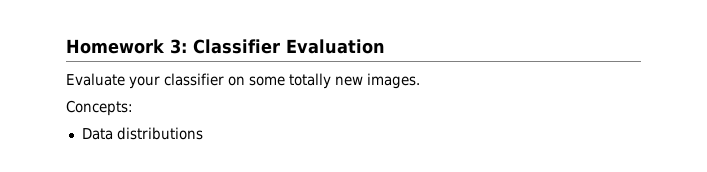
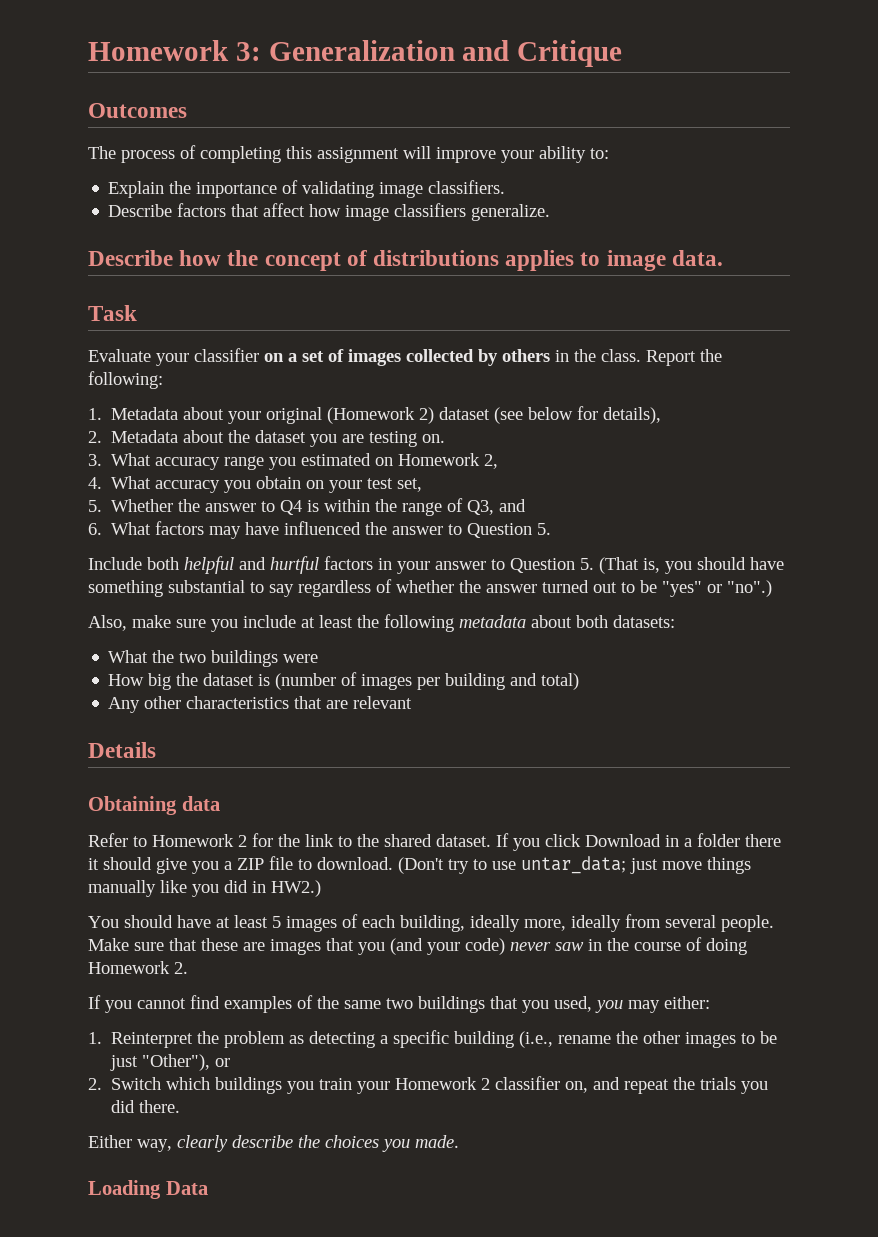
[193,39,385,54] [66,73,420,89] [66,100,133,116] [81,127,203,140] Classifier Evaluation // Evaluate your classifier on some totally new images. // Concepts: // Data distributions -> [268,40,623,67] [88,103,187,118] [88,145,609,163] [108,180,506,198] [108,203,551,221] [88,250,723,271] [88,305,137,321] [88,348,722,366] [88,371,163,389] [88,406,662,424] [88,430,446,447] [88,453,499,470] [88,476,423,493] [88,498,527,516] [88,521,552,539] [88,556,784,574] [88,579,772,597] [88,614,675,632] [108,650,319,667] [108,672,580,690] [108,696,413,713] [88,742,156,758] [88,796,220,815] [88,833,781,851] [88,856,751,874] [88,880,321,897] [88,914,774,932] [88,937,747,955] [88,961,188,974] [88,995,710,1013] [88,1030,778,1048] [110,1054,231,1071] [88,1076,769,1094] [111,1100,181,1113] [88,1135,459,1152] [88,1180,208,1199] Generalization and Critique // Outcomes // The process of completing this assignment will improve your ability to: // Explain the importance of validating image classifiers. // Describe factors that affect how image classifiers generalize. // Describe how the concept of distributions applies to image data. // Task // Evaluate your classifier on a set of images collected by others in the class. Report the following: // 1. Metadata about your original (Homework 2) dataset (see below for details), // 2. Metadata about the dataset you are testing on. // 3. What accuracy range you estimated on Homework 2, // 4. What accuracy you obtain on your test set, // 5. Whether the answer to Q4 is within the range of Q3, and // 6. What factors may have influenced the answer to Question 5. // Include both helpful and hurtful factors in your answer to Question 5. (That is, you should have something substantial to say regardless of whether the answer turned out to be "yes" or "no".) // Also, make sure you include at least the following metadata about both datasets: // What the two buildings were // How big the dataset is (number of images per building and total) // Any other characteristics that are relevant // Details // Obtaining data // Refer to Homework 2 for the link to the shared dataset. If you click Download in a folder there it should give you a ZIP file to download. (Don't try to use untar_data; just move things manually like you did in HW2.) // You should have at least 5 images of each building, ideally more, ideally from several people. Make sure that these are images that you (and your code) never saw in the course of doing Homework 2. // If you cannot find examples of the same two buildings that you used, you may either: // 1. Reinterpret the problem as detecting a specific building (i.e., rename the other images to be just "Other"), or // 2. Switch which buildings you train your Homework 2 classifier on, and repeat the trials you did there. // Either way, clearly describe the choices you made. // Loading Data

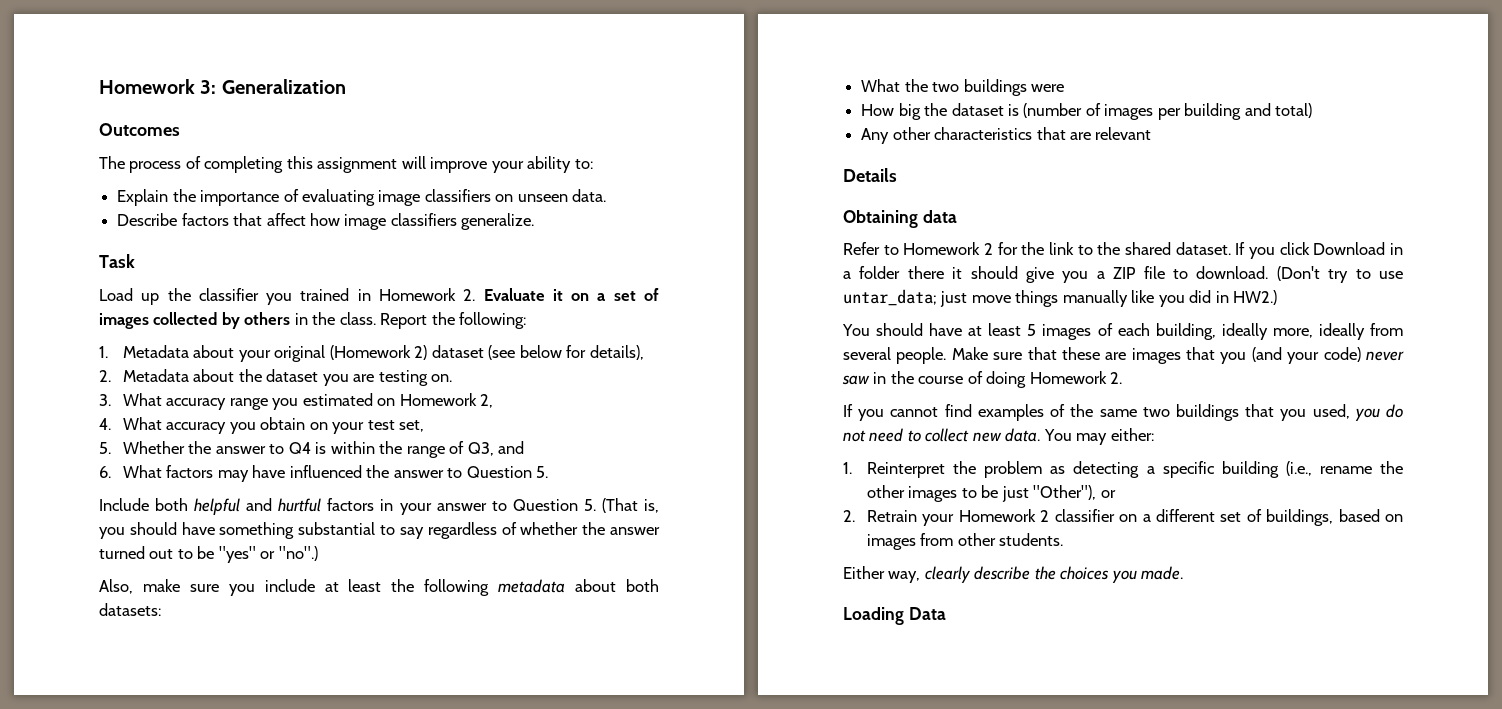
[462,40,623,67] and Critique -> (346, 86) none
[302,180,506,198] validating image classifiers. -> [301,189,607,206] evaluating image classifiers on unseen data.
[88,250,723,271] [88,305,137,321] [88,348,259,366] Describe how the concept of distributions applies to image data. // Task // Evaluate your classifier -> [99,254,135,268] [99,288,563,305] Task // Load up the classifier you trained in Homework 2. Evaluate it
(623, 1006) none -> [1386,404,1403,418] [843,428,1072,442] do not need to collect new data. You
[111,1076,769,1094] [111,1100,181,1113] Switch which buildings you train your Homework 2 classifier on, and repeat the trials you did there. -> [867,509,1403,526] [867,533,1064,550] Retrain your Homework 2 classifier on a different set of buildings, based on images from other students.

